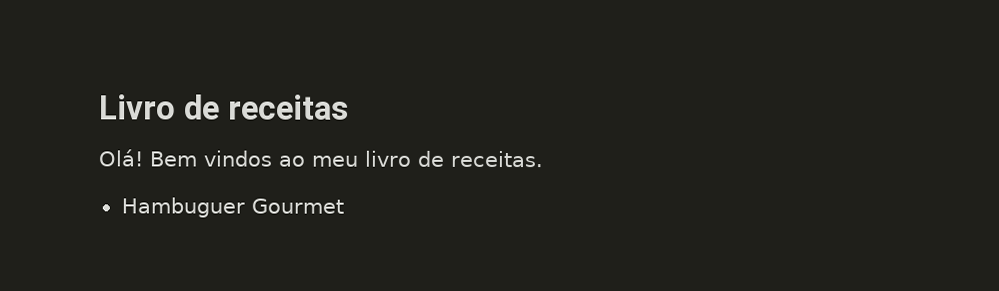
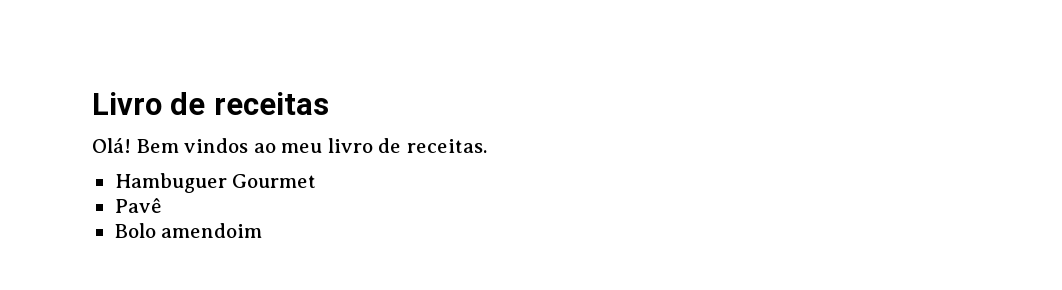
(344, 206) none -> [114,198,162,213] [114,223,263,238] // Pavê // Bolo amendoim

